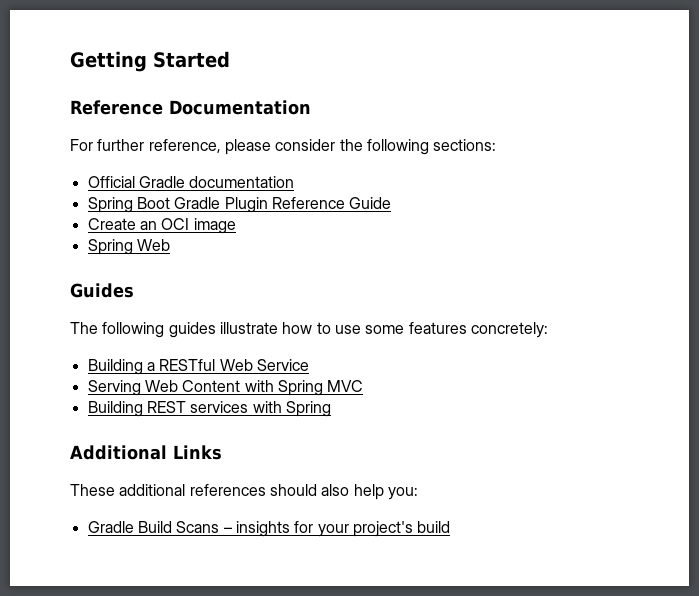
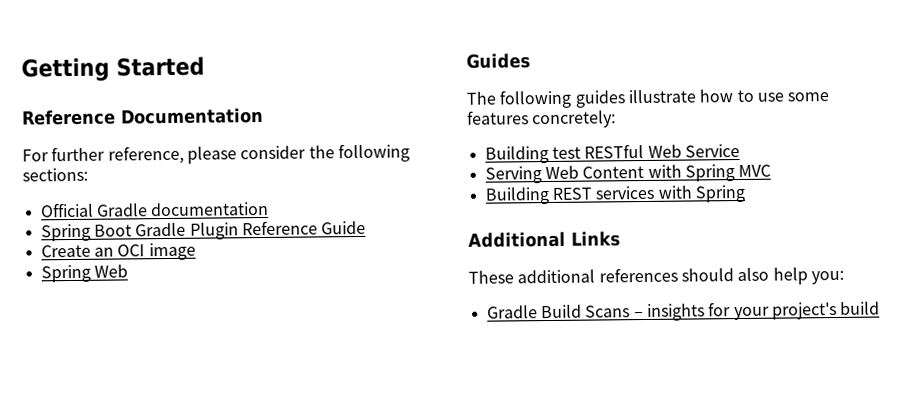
[146,362,155,371] a -> [551,146,581,159] test

